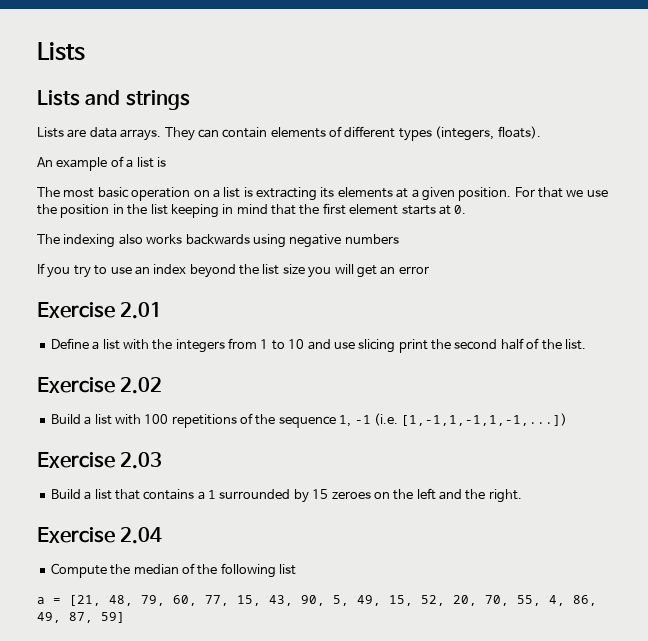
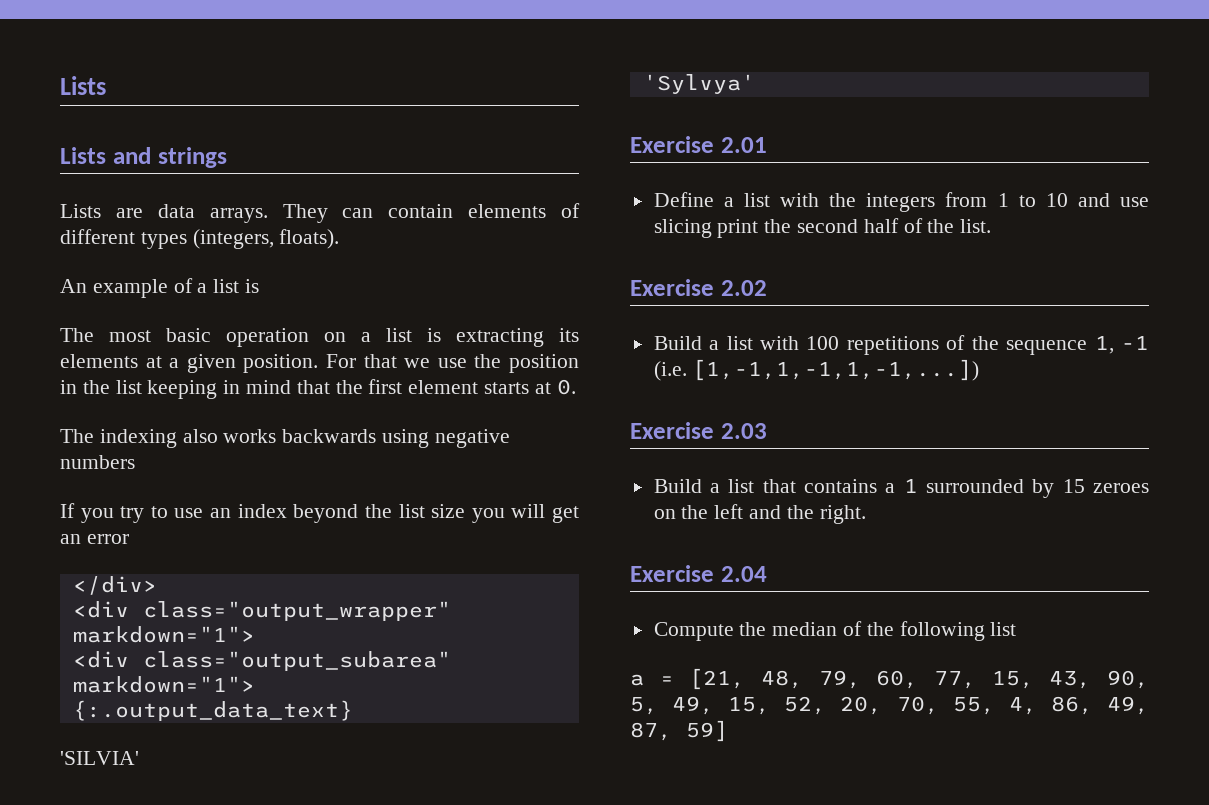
(429, 270) none -> [72,576,157,595] [72,601,451,621] [72,626,255,643] [72,651,451,671] [72,676,255,693] [72,700,353,721] [60,751,139,765] [642,74,755,94] // </div> // <div class="output_wrapper" markdown="1"> // <div class="output_subarea" markdown="1"> // {:.output_data_text} // 'SILVIA' // 'Sylvya'

